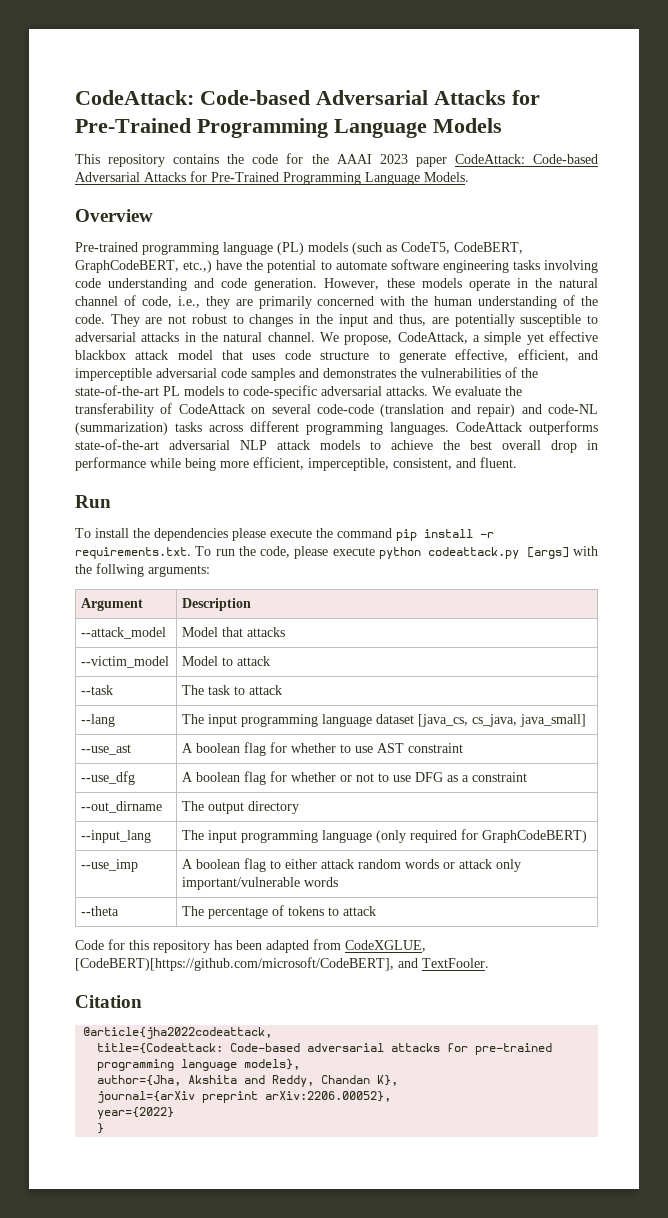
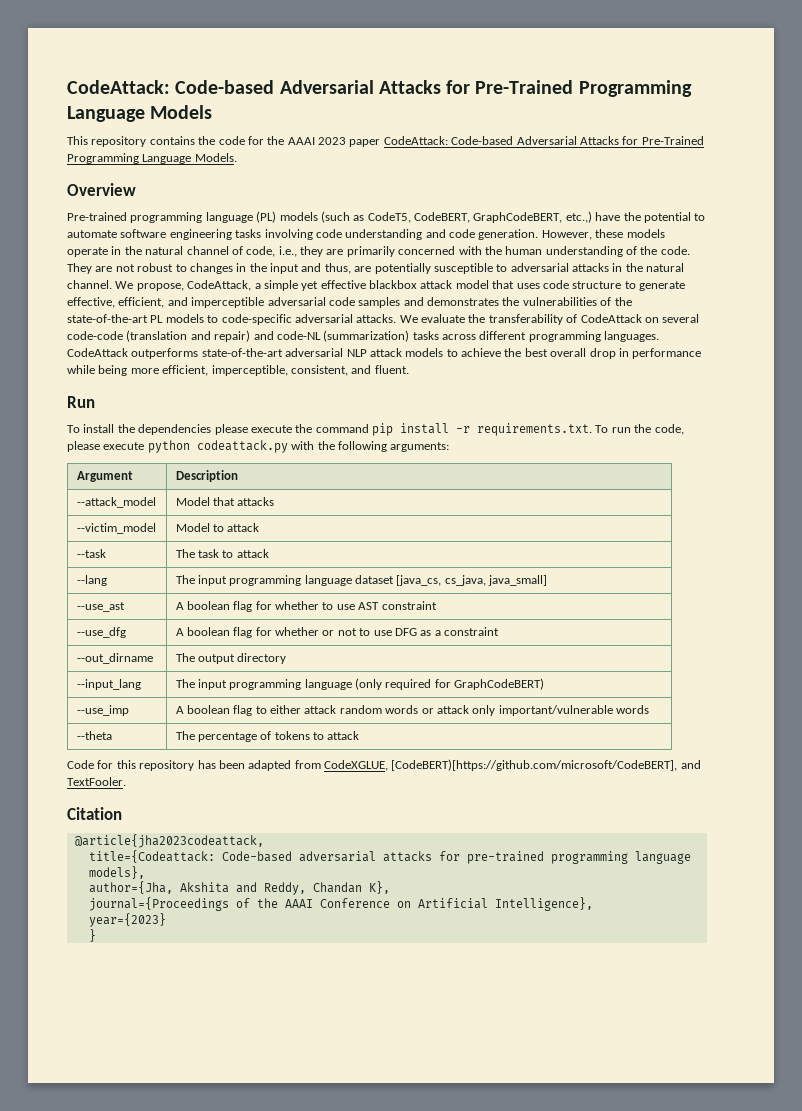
[526,546,598,559] [75,563,144,577] [args] with the follwing -> [291,441,387,452] with the following
[83,1027,273,1039] @article{jha2022codeattack, -> [74,834,264,848] @article{jha2023codeattack,
[97,1091,392,1103] [97,1107,175,1119] journal={arXiv preprint arXiv:2206.00052}, // year={2022} -> [88,897,593,911] [88,913,166,927] journal={Proceedings of the AAAI Conference on Artificial Intelligence}, // year={2023}

